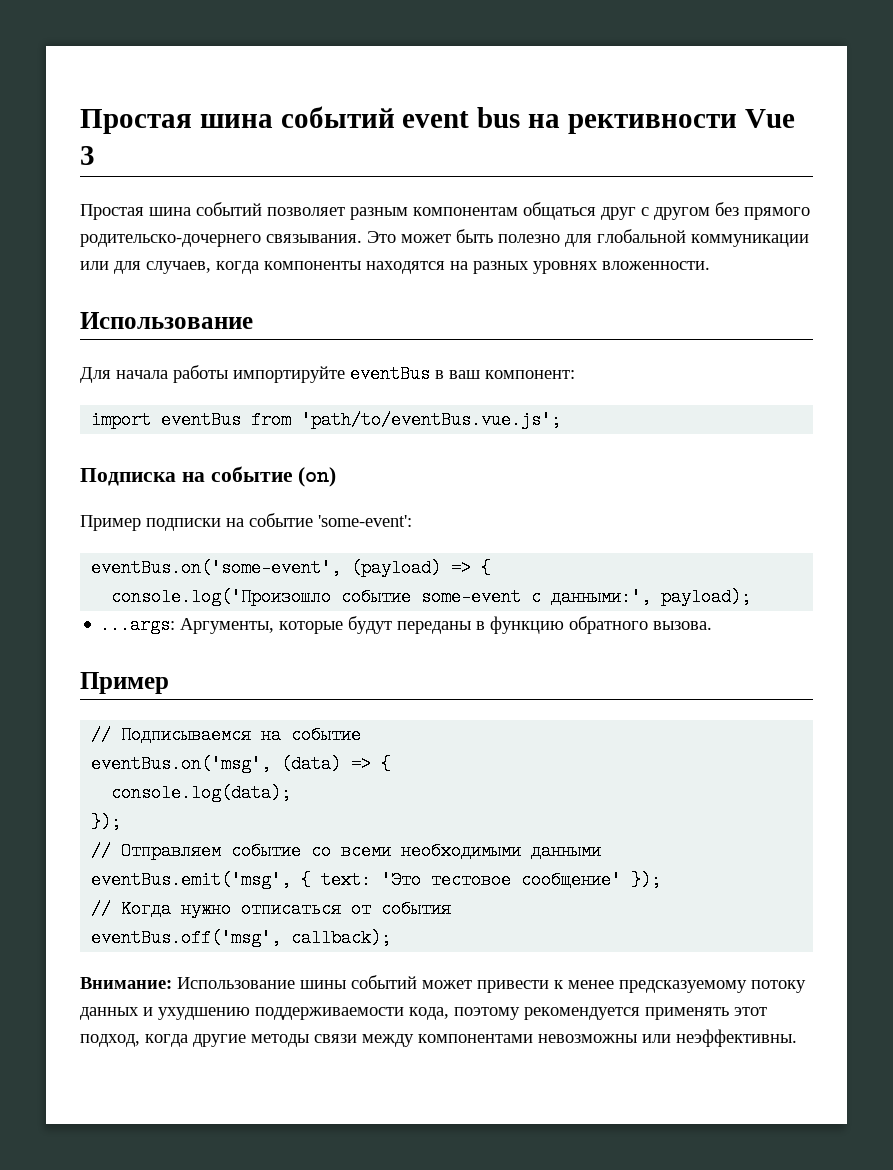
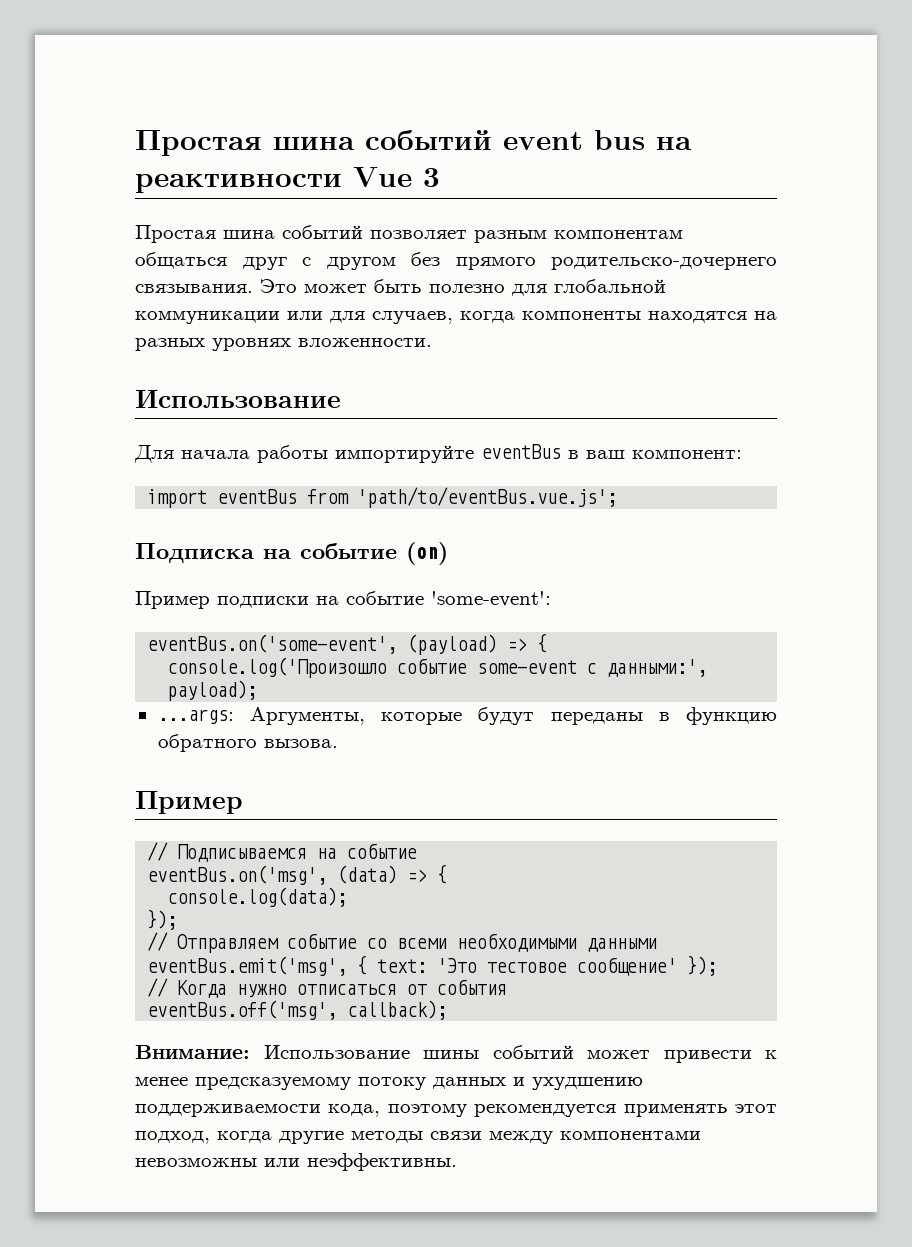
[567,114,737,134] рективности -> [135,174,342,193] реaктивности

